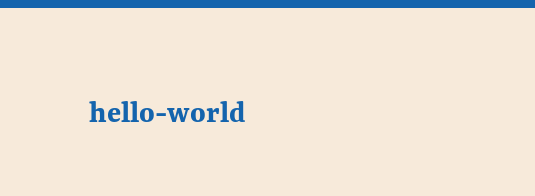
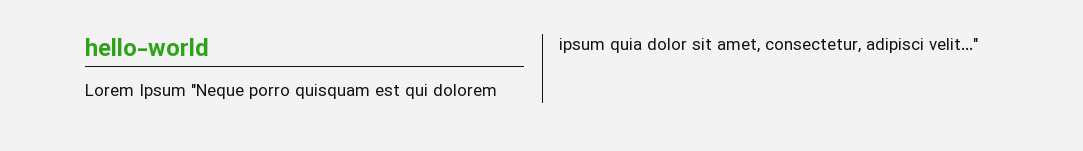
(246, 111) none -> [85,84,497,99] [559,38,978,53] // Lorem Ipsum "Neque porro quisquam est qui dolorem ipsum quia dolor sit amet, consectetur, adipisci velit..."

